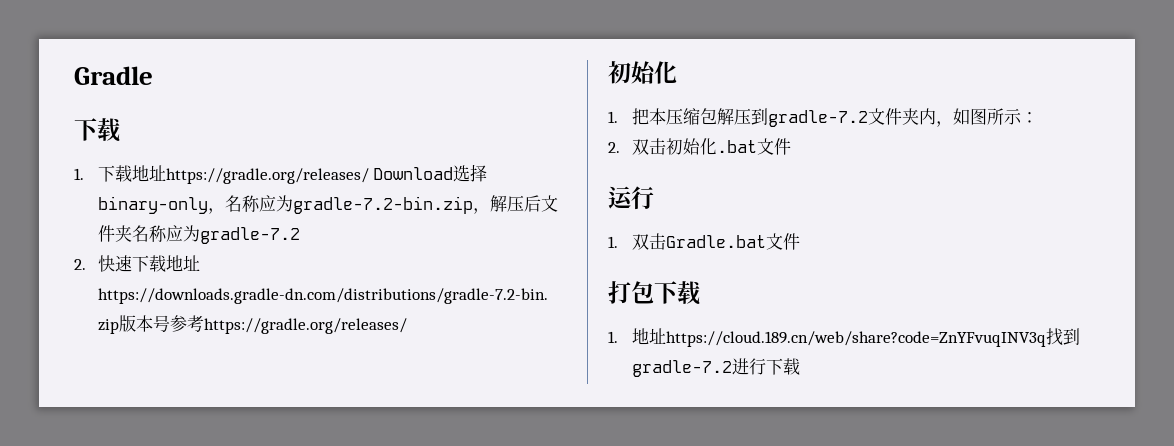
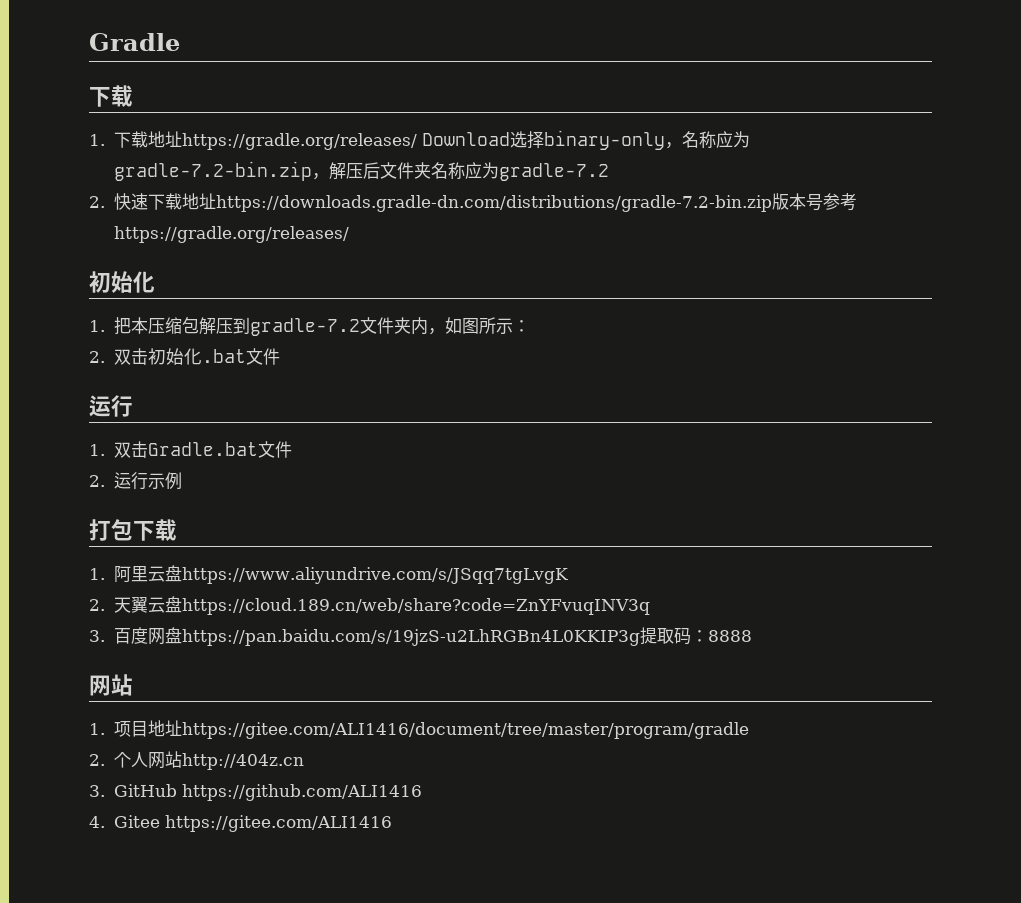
(800, 241) none -> [89,472,182,490] // 2.运行示例
[631,328,1080,347] [631,358,800,377] 地址https://cloud.189.cn/web/share?code=ZnYFvuqINV3q找到gradle-7.2进行下载 -> [113,565,568,584] [89,596,650,615] [89,627,752,646] [89,674,133,696] [89,720,749,739] [89,751,304,770] [89,784,422,801] [89,815,392,832] 阿里云盘https://www.aliyundrive.com/s/JSqq7tgLvgK // 2.天翼云盘https://cloud.189.cn/web/share?code=ZnYFvuqINV3q // 3.百度网盘https://pan.baidu.com/s/19jzS-u2LhRGBn4L0KKIP3g提取码：8888 // 网站 // 1.项目地址https://gitee.com/ALI1416/document/tree/master/program/gradle // 2.个人网站http://404z.cn // 3. GitHub https://github.com/ALI1416 // 4. Gitee https://gitee.com/ALI1416

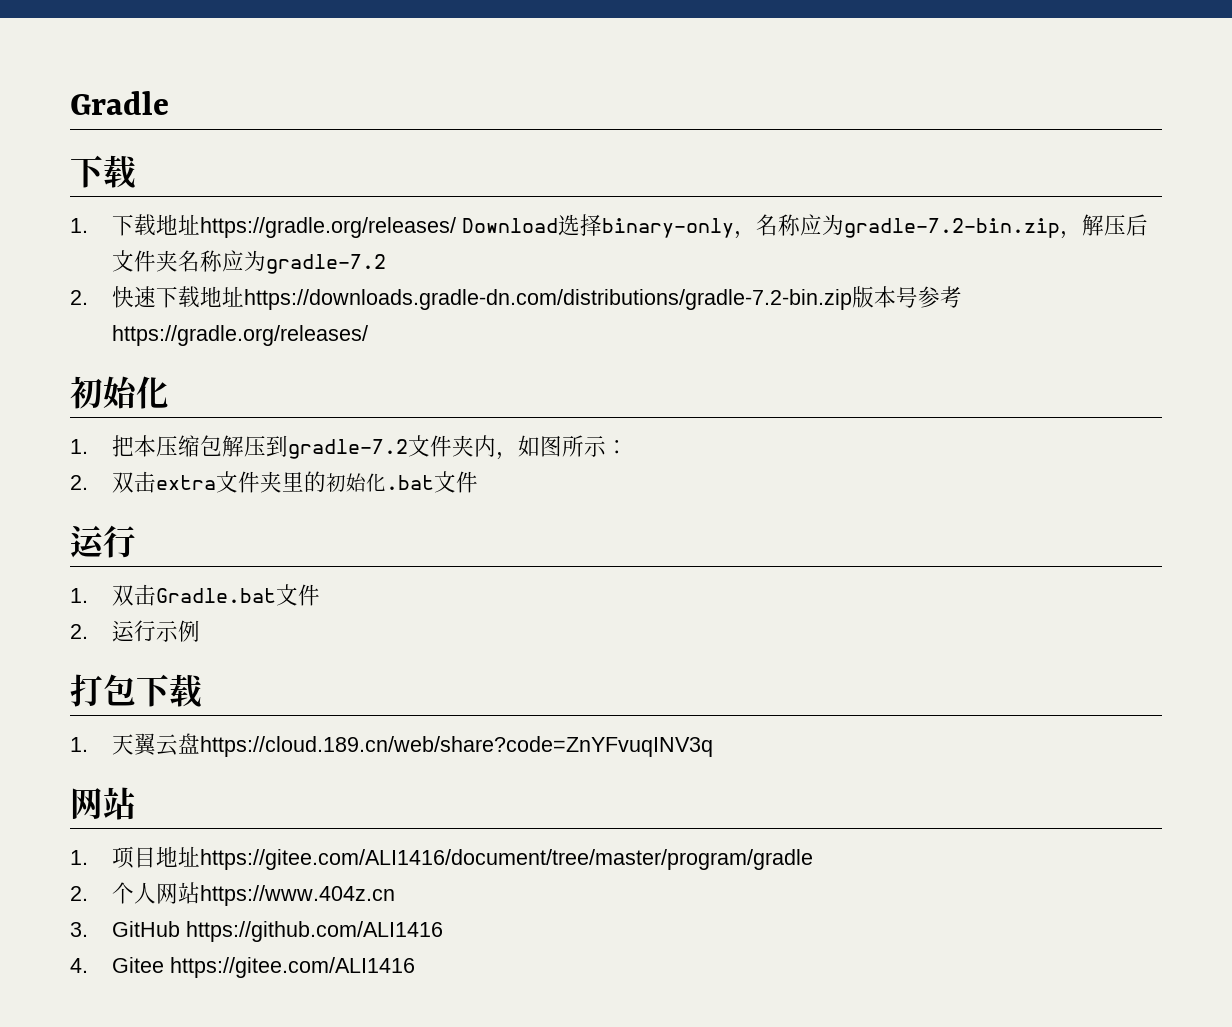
(148, 356) none -> [155,471,326,493] extra文件夹里的
[113,565,568,584] [89,599,105,611] 阿里云盘https://www.aliyundrive.com/s/JSqq7tgLvgK // 2. -> (88, 744) none
[89,627,752,646] // 3.百度网盘https://pan.baidu.com/s/19jzS-u2LhRGBn4L0KKIP3g提取码：8888 -> (713, 746) none
[181,753,304,770] http://404z.cn -> [199,885,395,906] https://www.404z.cn

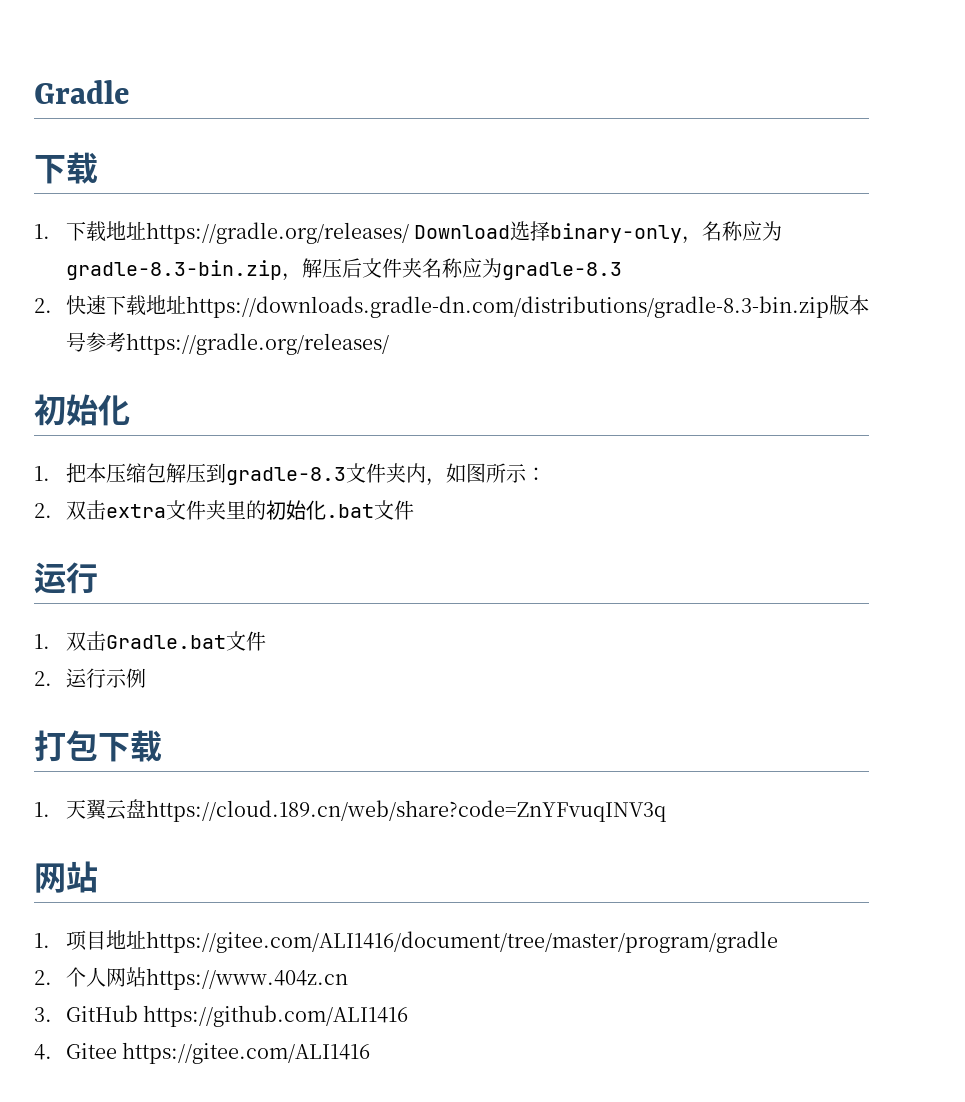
[843,218,1060,238] gradle-7.2-bin.zip -> [65,260,282,280] gradle-8.3-bin.zip
[265,254,386,274] gradle-7.2 -> [501,262,622,280] gradle-8.3
[243,289,852,310] https://downloads.gradle-dn.com/distributions/gradle-7.2-bin.zip -> [185,296,829,318] https://downloads.gradle-dn.com/distributions/gradle-8.3-bin.zip
[287,439,408,459] gradle-7.2 -> [225,467,346,485] gradle-8.3

